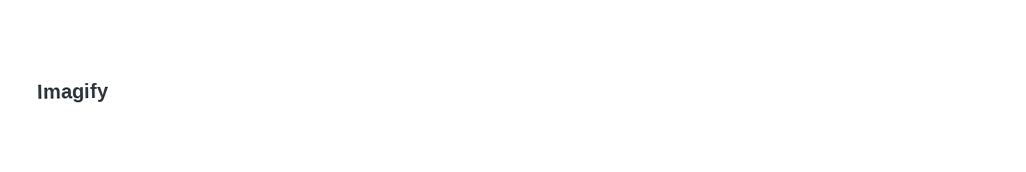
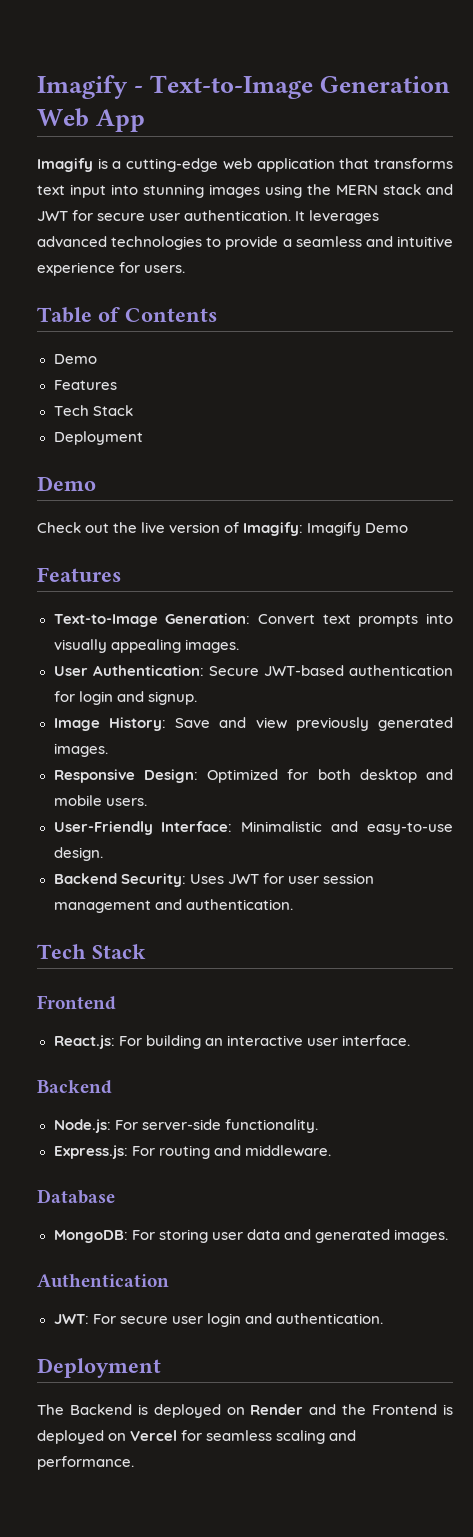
[36,82,110,103] Imagify -> [37,75,450,99] [37,108,145,132] [37,158,454,172] [37,184,453,198] [37,210,380,224] [37,236,454,250] [37,262,186,276] [37,307,217,323] [53,354,97,364] [53,380,117,390] [53,405,133,416] [53,431,143,445] [37,476,96,491] [37,522,409,536] [37,567,121,582] [53,613,453,627] [53,639,239,653] [53,665,453,676] [53,691,197,705] [53,717,453,731] [53,743,108,757] [53,769,453,783] [53,795,147,806] [53,821,453,835] [53,847,103,861] [53,873,374,887] [53,899,293,913] [37,944,146,959] [37,995,116,1010] [53,1035,410,1049] [37,1080,112,1094] [53,1119,318,1133] [53,1145,331,1159] [37,1189,115,1204] [53,1229,448,1243] [37,1274,169,1288] [53,1313,383,1327] [37,1358,161,1378] [37,1404,454,1418] [37,1430,357,1444] [37,1456,134,1470] Imagify - Text-to-Image Generation Web App // Imagify is a cutting-edge web application that transforms text input into stunning images using the MERN stack and JWT for secure user authentication. It leverages advanced technologies to provide a seamless and intuitive experience for users. // Table of Contents // Demo // Features // Tech Stack // Deployment // Demo // Check out the live version of Imagify: Imagify Demo // Features // Text-to-Image Generation: Convert text prompts into visually appealing images. // User Authentication: Secure JWT-based authentication for login and signup. // Image History: Save and view previously generated images. // Responsive Design: Optimized for both desktop and mobile users. // User-Friendly Interface: Minimalistic and easy-to-use design. // Backend Security: Uses JWT for user session management and authentication. // Tech Stack // Frontend // React.js: For building an interactive user interface. // Backend // Node.js: For server-side functionality. // Express.js: For routing and middleware. // Database // MongoDB: For storing user data and generated images. // Authentication // JWT: For secure user login and authentication. // Deployment // The Backend is deployed on Render and the Frontend is deployed on Vercel for seamless scaling and performance.

